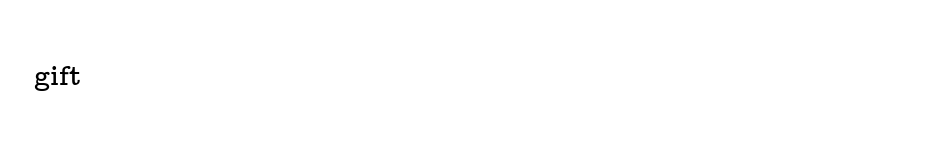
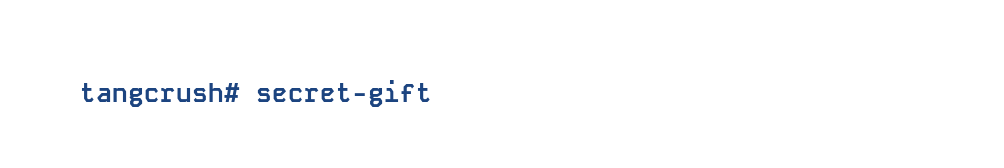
[34,66,82,91] gift -> [80,80,432,107] tangcrush# secret-gift

